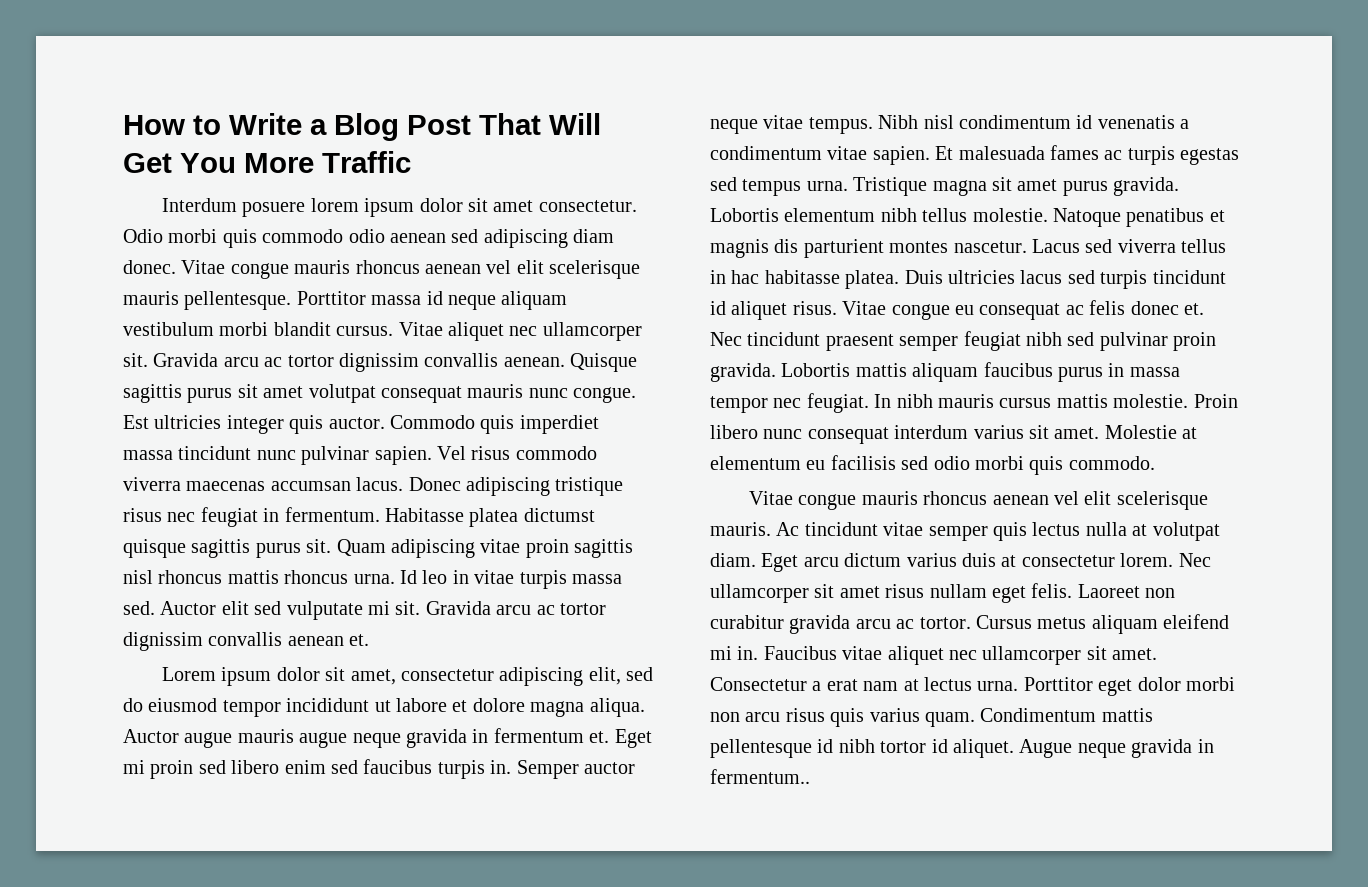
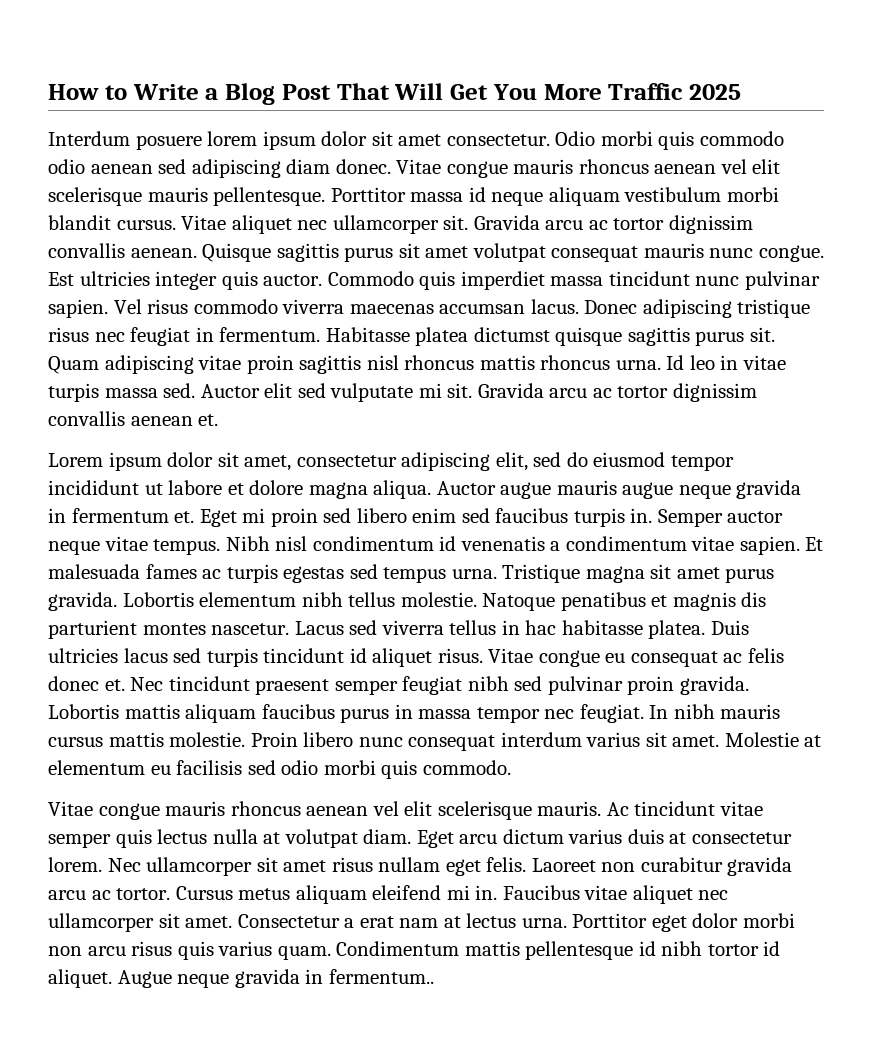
(411, 162) none -> [689,84,741,100] 2025

